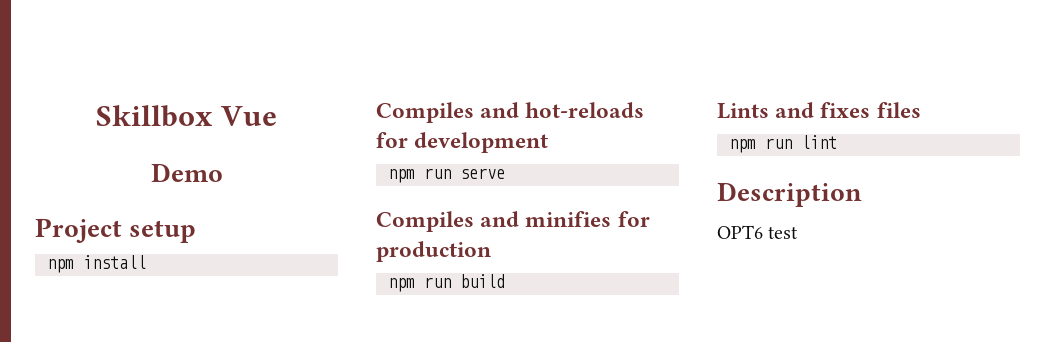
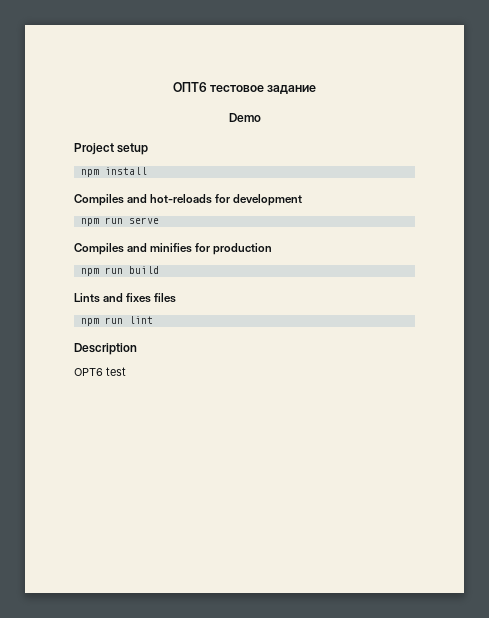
[96,105,277,127] Skillbox Vue -> [172,82,317,94] ОПТ6 тестовое задание

